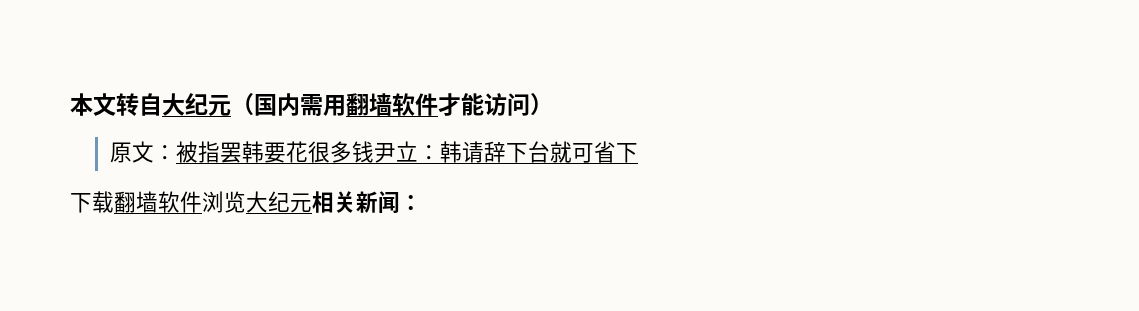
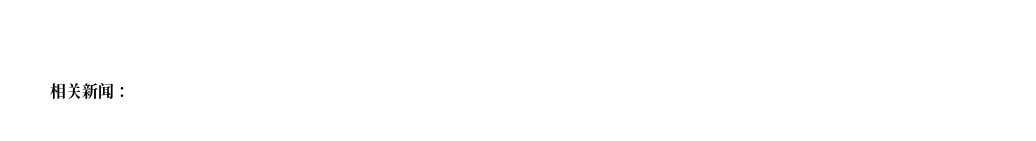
[70,93,553,116] [110,141,639,163] [70,191,312,213] 本文转自大纪元（国内需用翻墙软件才能访问） // 原文：被指罢韩要花很多钱尹立：韩请辞下台就可省下 // 下载翻墙软件浏览大纪元 -> (50, 91) none

